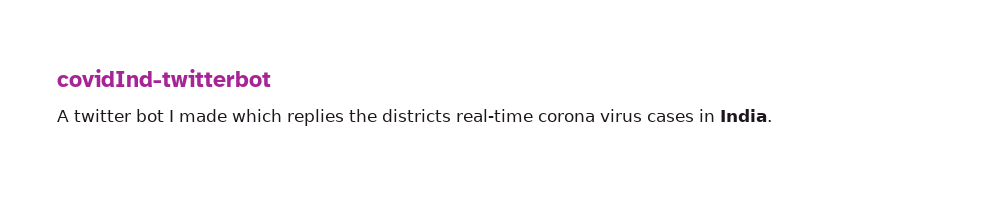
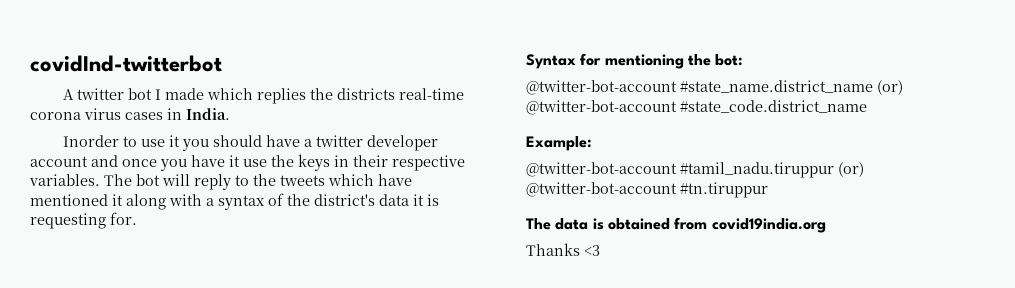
(772, 115) none -> [62,135,438,151] [30,154,465,171] [29,174,412,190] [30,193,439,210] [30,212,137,229] [526,53,744,69] [526,80,903,95] [526,100,867,115] [526,136,592,151] [526,162,864,178] [526,182,768,198] [526,217,826,233] [526,243,600,256] // Inorder to use it you should have a twitter developer account and once you have it use the keys in their respective variables. The bot will reply to the tweets which have mentioned it along with a syntax of the district's data it is requesting for. // Syntax for mentioning the bot: // @twitter-bot-account #state_name.district_name (or) @twitter-bot-account #state_code.district_name // Example: // @twitter-bot-account #tamil_nadu.tiruppur (or) @twitter-bot-account #tn.tiruppur // The data is obtained from covid19india.org // Thanks <3

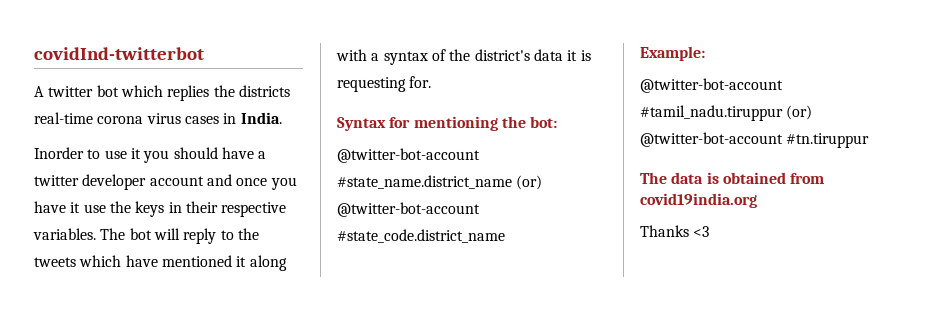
[154,88,204,100] I made -> (119, 91) none

